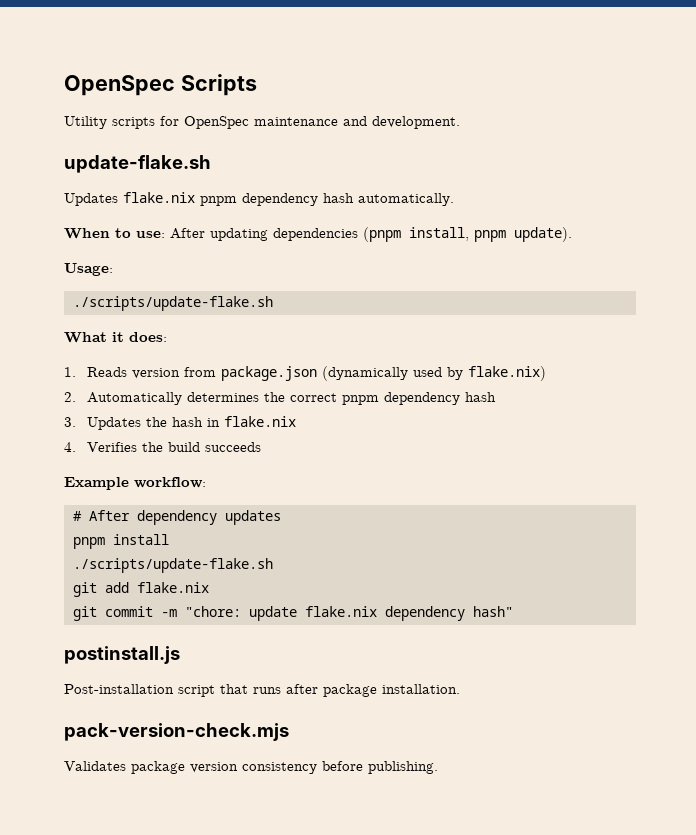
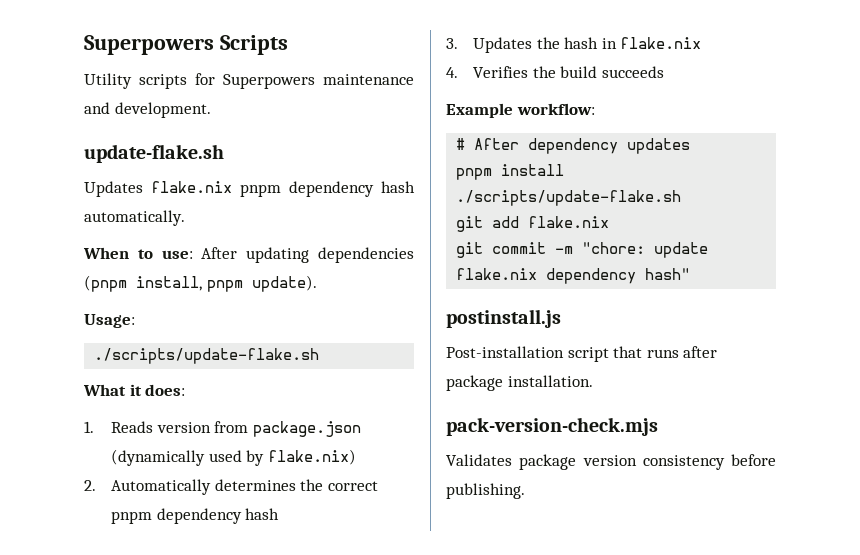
[64,75,175,96] OpenSpec -> [84,35,214,55] Superpowers
[184,116,249,129] OpenSpec -> [223,74,315,89] Superpowers

